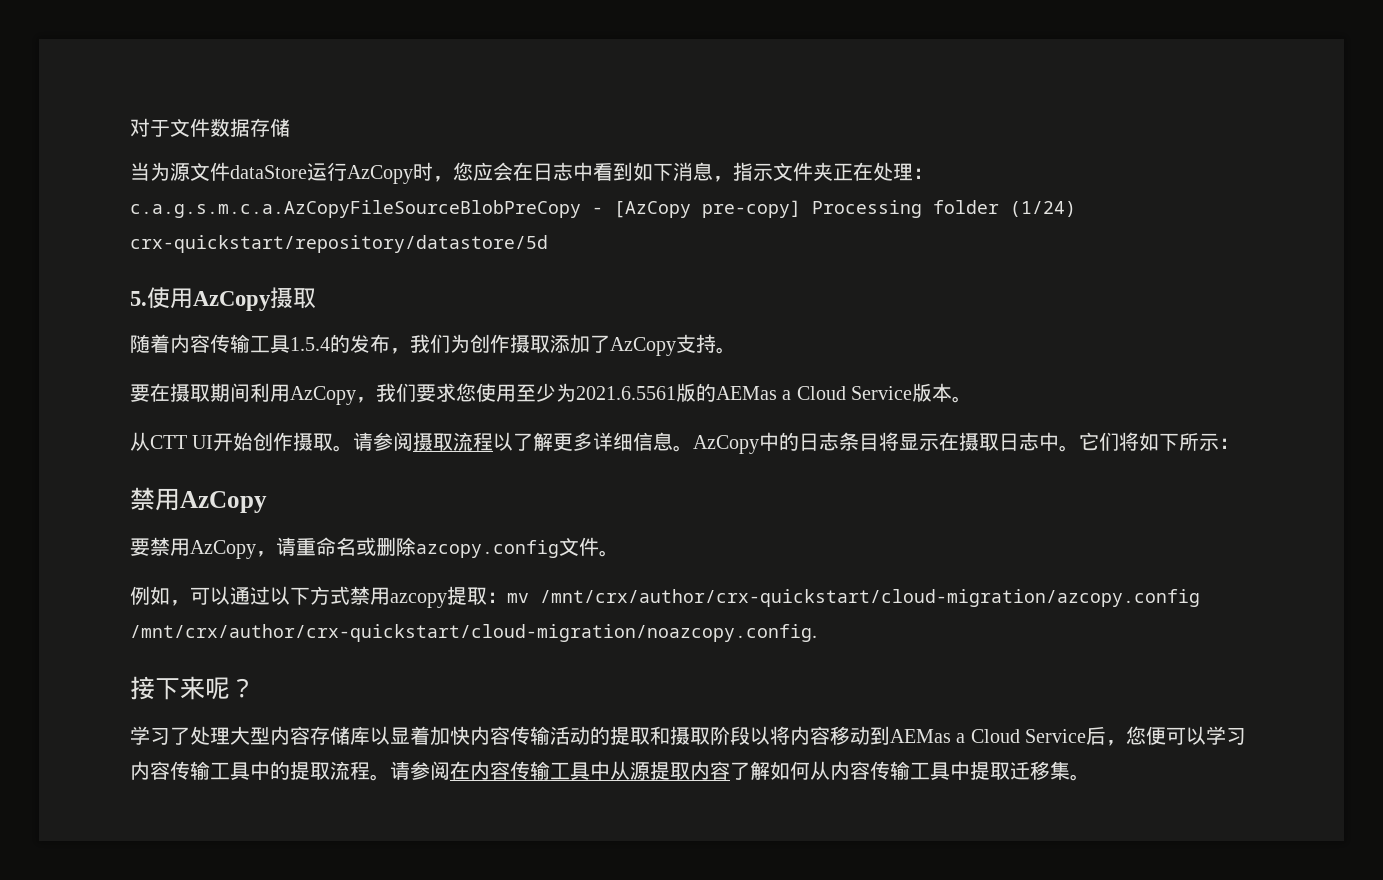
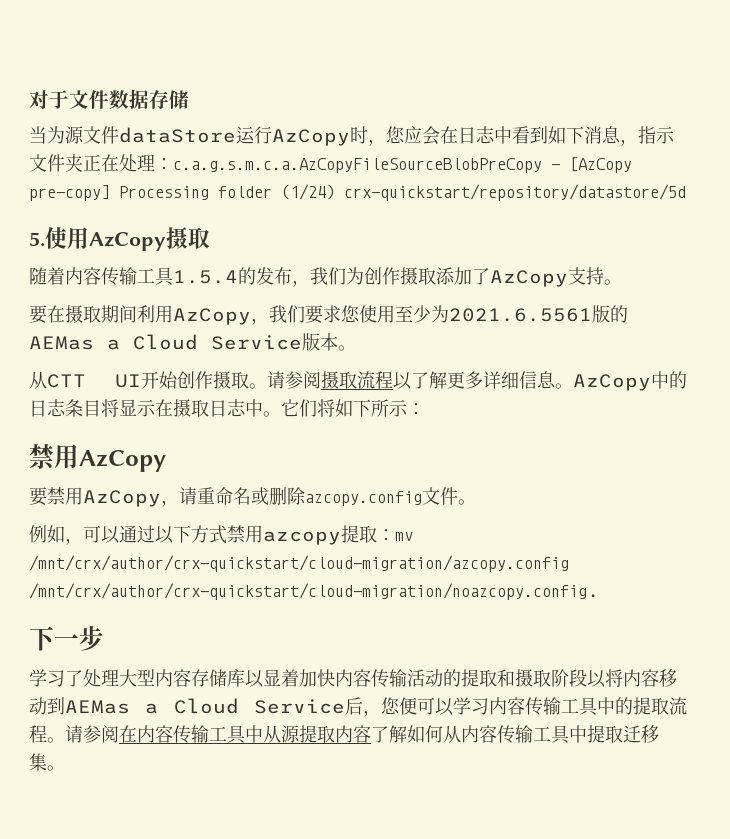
[130,676,255,700] 接下来呢？ -> [29,626,104,651] 下一步

